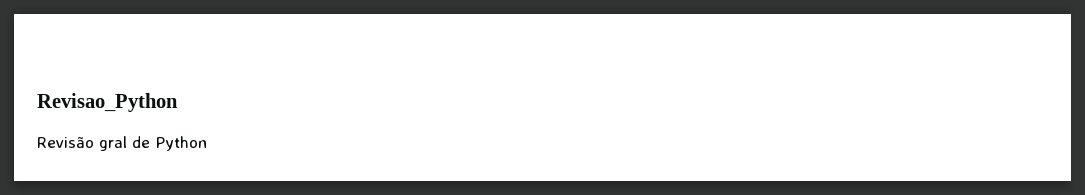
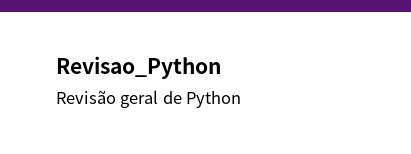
[99,136,127,151] gral -> [120,90,159,108] geral

